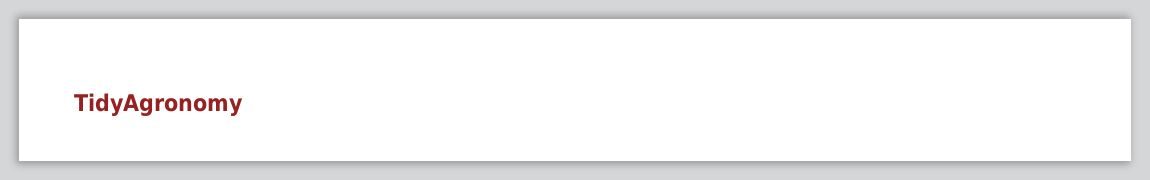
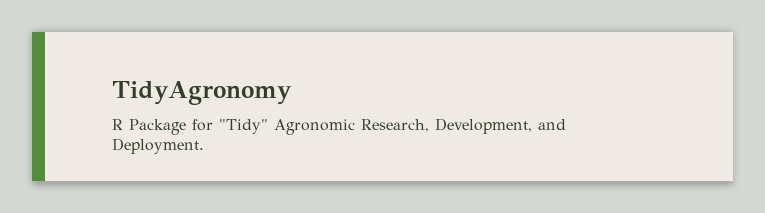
(243, 104) none -> [112,118,566,135] [112,138,204,154] // R Package for "Tidy" Agronomic Research, Development, and Deployment.

